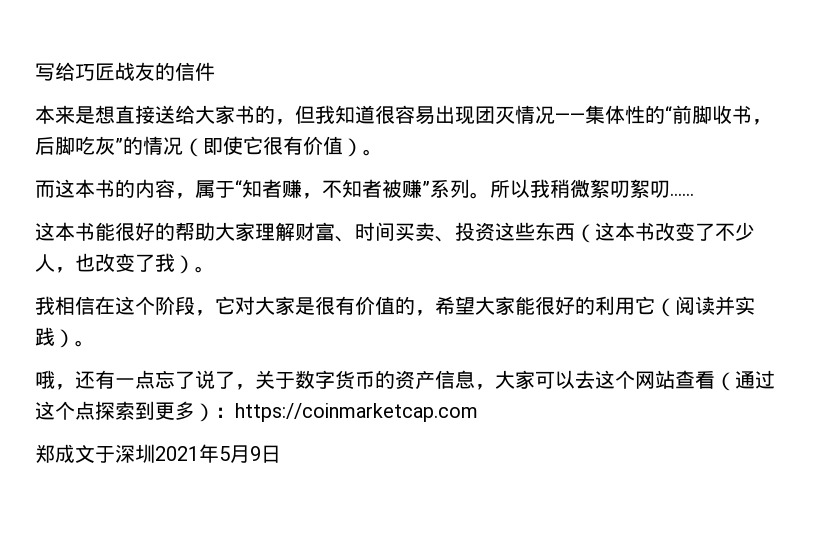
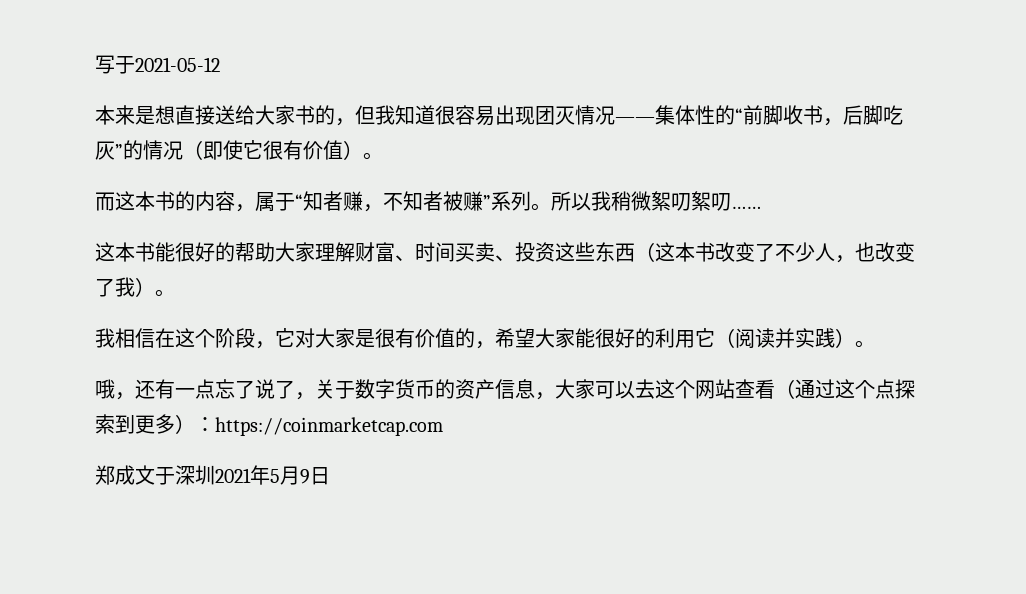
[55,62,215,81] 给巧匠战友的信件 -> [115,56,220,74] 于2021-05-12

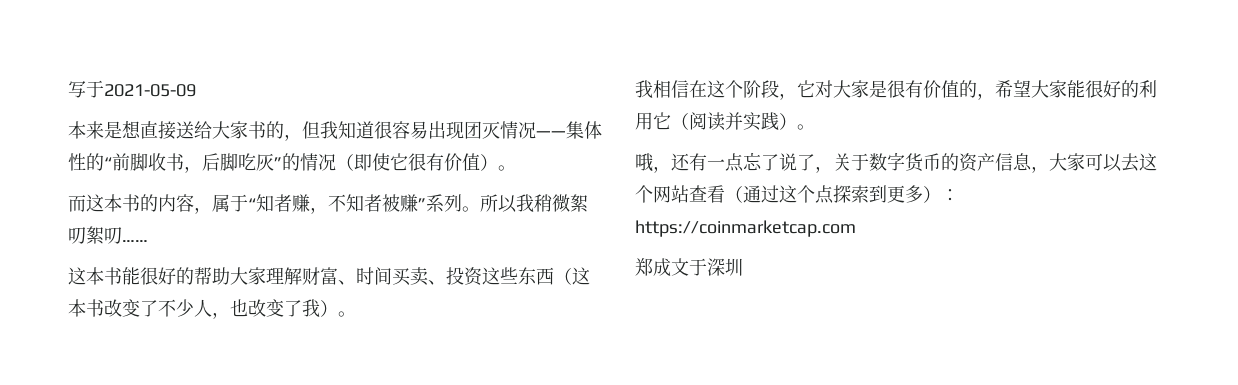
[135,57,220,72] 2021-05-12 -> [104,84,196,97] 2021-05-09
[215,465,330,485] 2021年5月9日 -> (743, 267) none

